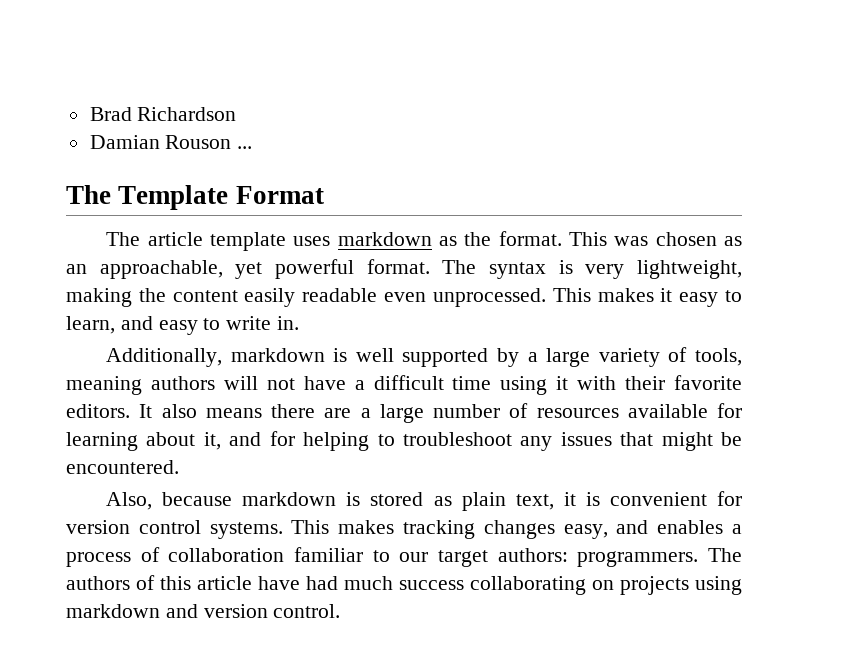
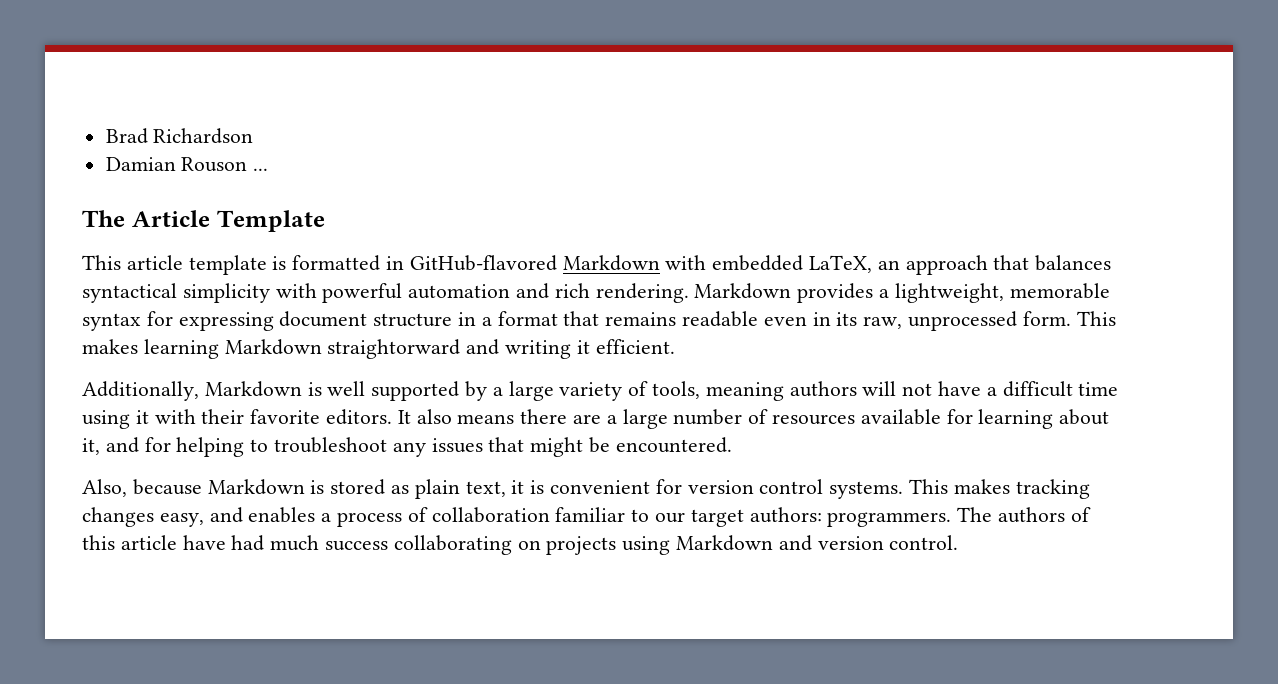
(111, 194) none -> [131,210,210,227] Article
[235,186,324,204] [106,231,742,251] [66,259,742,279] [66,288,743,307] [66,316,300,335] Format // The article template uses markdown as the format. This was chosen as an approachable, yet powerful format. The syntax is very lightweight, making the content easily readable even unprocessed. This makes it easy to learn, and easy to write in. -> [82,255,1112,275] [82,283,1110,303] [82,311,1116,331] [82,339,675,359] // This article template is formatted in GitHub-flavored Markdown with embedded LaTeX, an approach that balances syntactical simplicity with powerful automation and rich rendering. Markdown provides a lightweight, memorable syntax for expressing document structure in a format that remains readable even in its raw, unprocessed form. This makes learning Markdown straightorward and writing it efficient.
[230,348,325,362] markdown -> [204,381,302,397] Markdown
[242,492,337,506] markdown -> [207,479,305,495] Markdown
[66,604,160,618] markdown -> [676,535,774,551] Markdown

